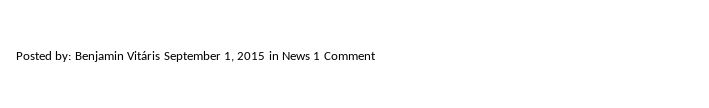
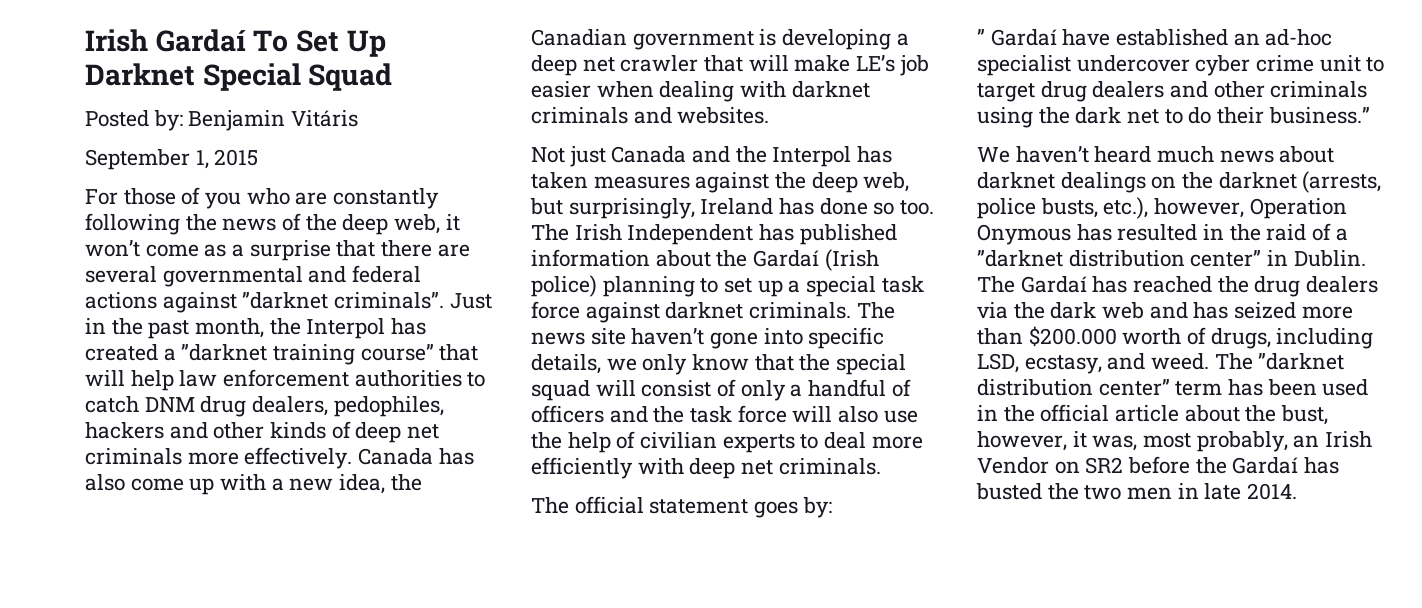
(16, 55) none -> [85,29,386,57] [85,63,393,91] Irish Gardaí To Set Up Darknet Special Squad //
(161, 55) none -> (359, 118) //
[268,51,376,60] in News 1 Comment -> [85,187,440,209] [85,213,460,235] [85,240,470,261] [85,265,422,287] [85,292,492,313] [85,318,427,339] [85,344,479,365] [85,369,486,391] [85,396,444,417] [85,421,440,443] [85,447,474,469] [85,474,422,495] [531,29,909,50] [531,55,929,76] [531,81,870,102] [531,107,770,124] [531,146,893,167] [531,172,910,193] [530,198,935,219] [531,224,897,245] [531,249,879,271] [531,275,924,297] [531,301,895,323] [531,327,885,349] [531,354,907,375] [531,379,911,401] [531,405,918,423] [531,431,923,453] [531,457,881,479] [531,496,832,518] [977,29,1333,46] [977,55,1385,76] [977,81,1368,102] [977,107,1370,128] [977,146,1335,163] [977,171,1382,193] [977,197,1347,219] [977,223,1348,245] [977,250,1366,267] [977,276,1379,297] [977,302,1353,319] [977,326,1374,349] [977,353,1345,374] [977,379,1369,396] [977,404,1329,425] [977,431,1373,452] [977,456,1340,474] [976,483,1298,500] // For those of you who are constantly following the news of the deep web, it won’t come as a surprise that there are several governmental and federal actions against ”darknet criminals”. Just in the past month, the Interpol has created a ”darknet training course” that will help law enforcement authorities to catch DNM drug dealers, pedophiles, hackers and other kinds of deep net criminals more effectively. Canada has also come up with a new idea, the Canadian government is developing a deep net crawler that will make LE’s job easier when dealing with darknet criminals and websites. // Not just Canada and the Interpol has taken measures against the deep web, but surprisingly, Ireland has done so too. The Irish Independent has published information about the Gardaí (Irish police) planning to set up a special task force against darknet criminals. The news site haven’t gone into specific details, we only know that the special squad will consist of only a handful of officers and the task force will also use the help of civilian experts to deal more efficiently with deep net criminals. // The official statement goes by: // ” Gardaí have established an ad-hoc specialist undercover cyber crime unit to target drug dealers and other criminals using the dark net to do their business.” // We haven’t heard much news about darknet dealings on the darknet (arrests, police busts, etc.), however, Operation Onymous has resulted in the raid of a ”darknet distribution center” in Dublin. The Gardaí has reached the drug dealers via the dark web and has seized more than $200.000 worth of drugs, including LSD, ecstasy, and weed. The ”darknet distribution center” term has been used in the official article about the bust, however, it was, most probably, an Irish Vendor on SR2 before the Gardaí has busted the two men in late 2014.

